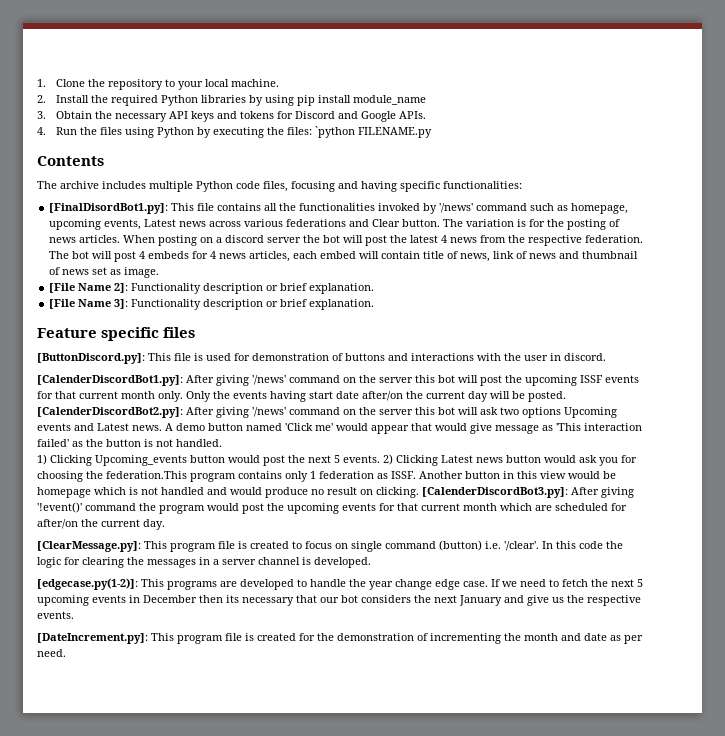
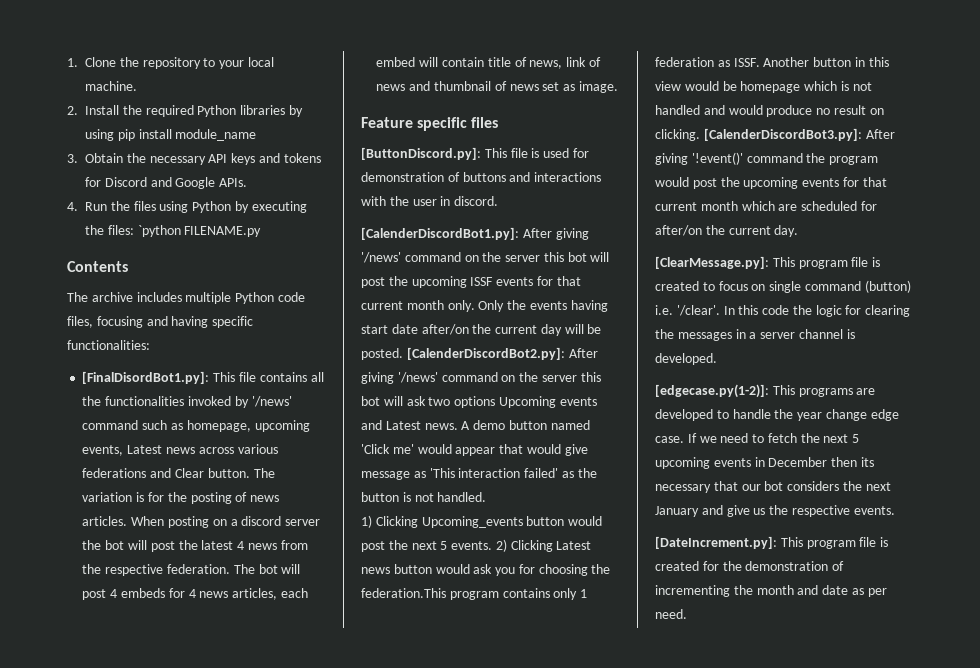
[49,283,375,294] [49,299,375,310] // [File Name 2]: Functionality description or brief explanation. // [File Name 3]: Functionality description or brief explanation. -> (618, 87) none

